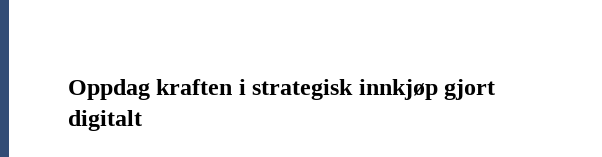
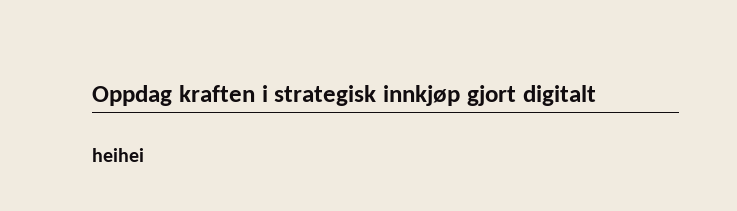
(142, 120) none -> [92,148,144,162] // heihei

